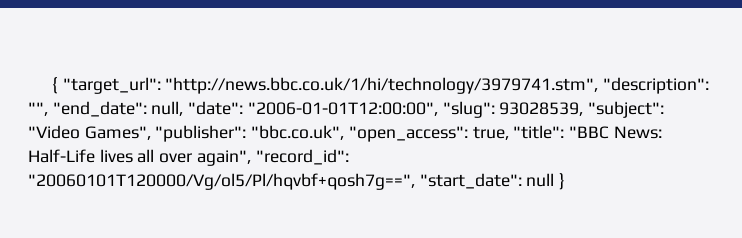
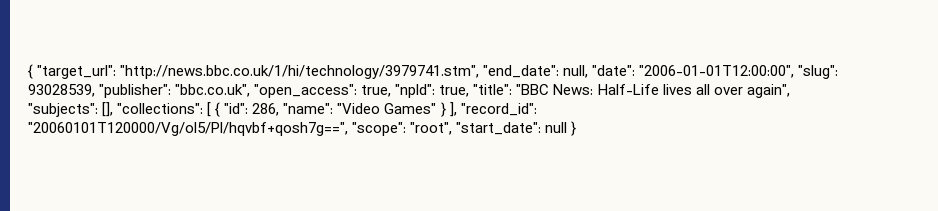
[603,77,710,94] [28,102,48,116] "description": "", -> (480, 72) none
[588,101,665,118] [28,125,151,140] "subject": "Video Games", -> (95, 90) none
(509, 133) none -> [395,84,470,98] "npld": true,
[255,149,349,165] [28,173,415,190] "record_id": "20060101T120000/Vg/ol5/Pl/hqvbf+qosh7g==", -> [28,102,537,117] [28,122,453,136] "subjects": [], "collections": [ { "id": 286, "name": "Video Games" } ], "record_id": "20060101T120000/Vg/ol5/Pl/hqvbf+qosh7g==", "scope": "root",

